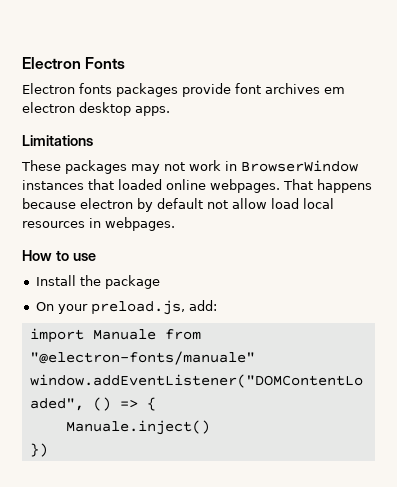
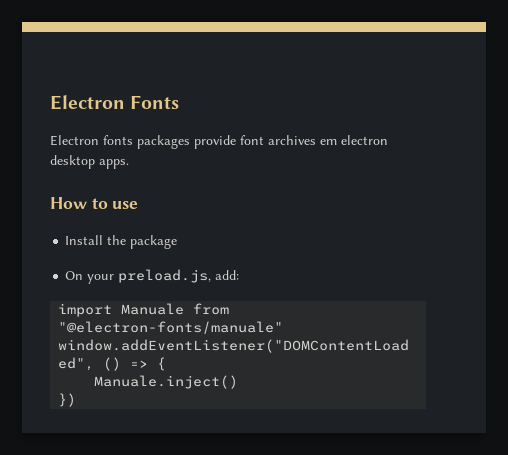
[22,135,93,146] [21,160,358,174] [22,179,372,193] [22,198,334,212] [22,217,175,231] // Limitations // These packages may not work in BrowserWindow instances that loaded online webpages. That happens because electron by default not allow load local resources in webpages. -> (129, 164) none

